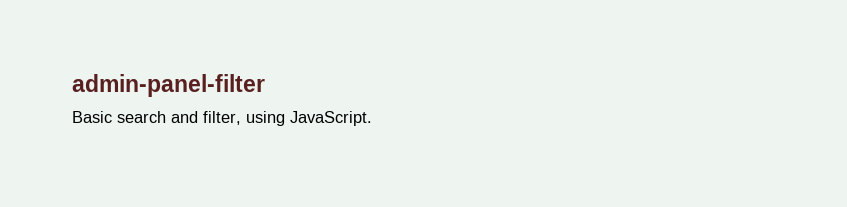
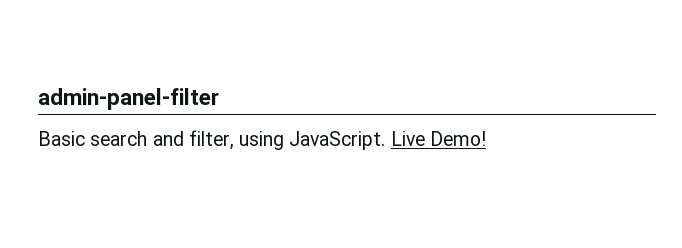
(372, 118) none -> [390,131,486,146] Live Demo!

